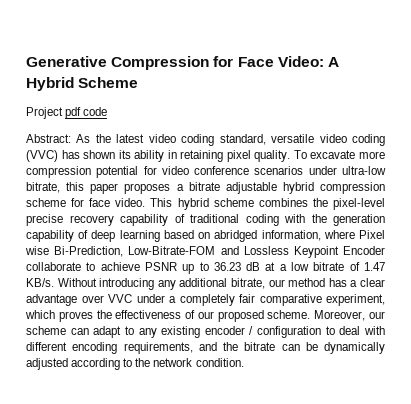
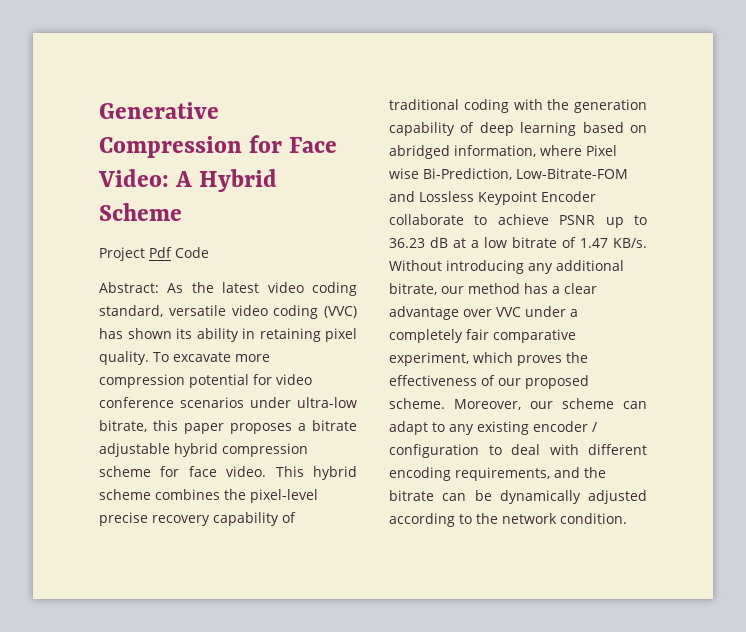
[65,107,108,119] pdf code -> [149,247,209,258] Pdf Code

